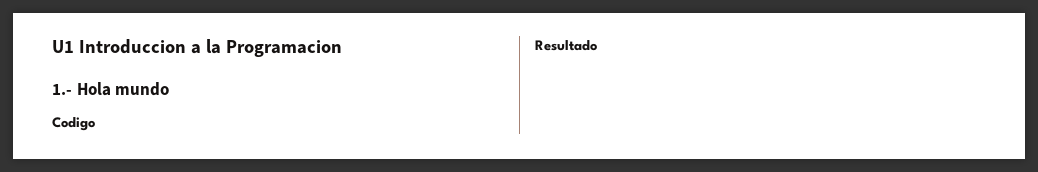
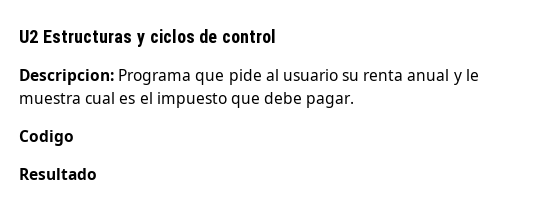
[52,39,342,57] [52,82,170,96] U1 Introduccion a la Programacion // 1.- Hola mundo -> [19,29,277,47] [19,69,479,85] [19,92,355,108] U2 Estructuras y ciclos de control // Descripcion: Programa que pide al usuario su renta anual y le muestra cual es el impuesto que debe pagar.

